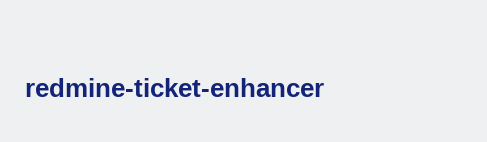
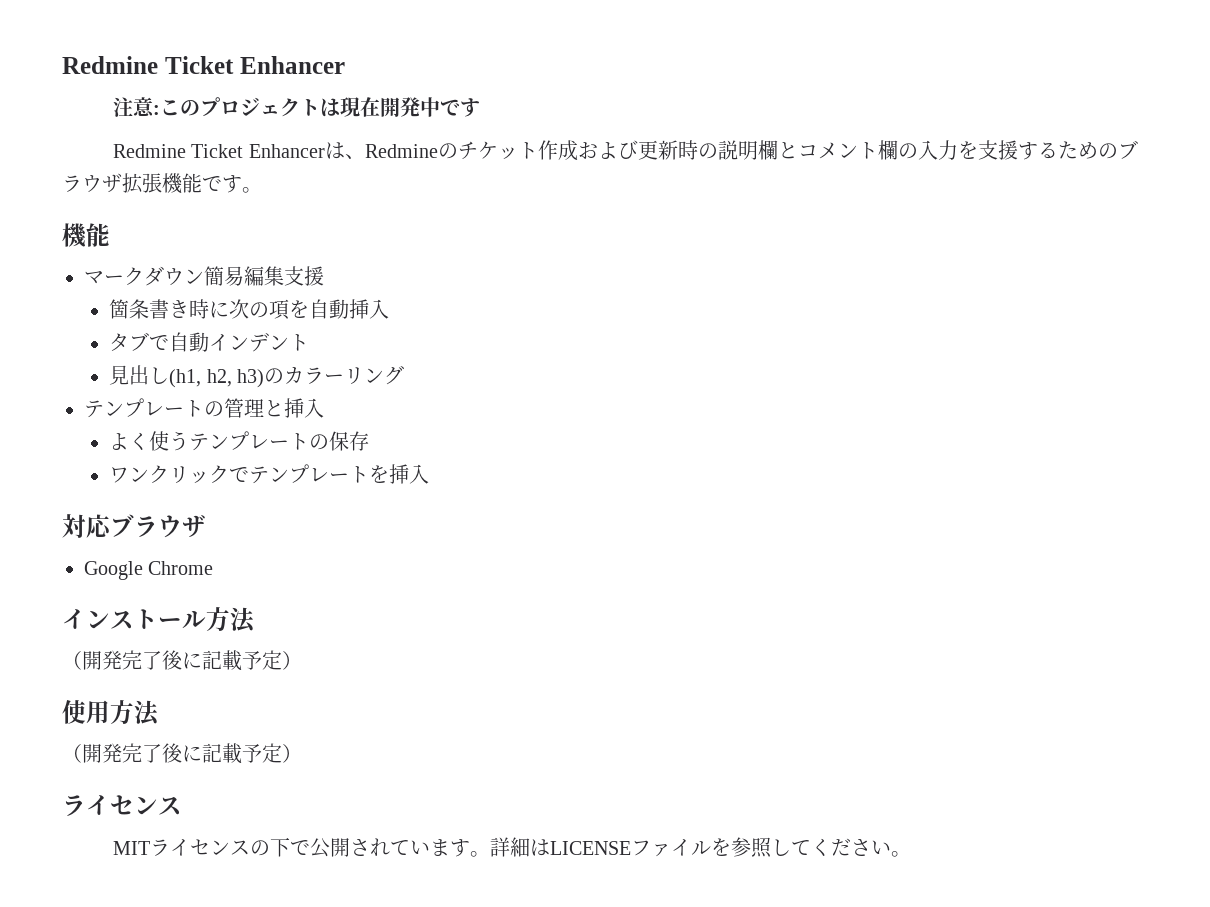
[25,78,324,97] redmine-ticket-enhancer -> [62,56,345,74] [112,97,480,117] [112,140,1138,161] [62,173,262,194] [62,223,110,248] [84,266,324,286] [109,299,390,320] [109,332,310,352] [109,365,405,388] [84,398,324,418] [109,431,370,451] [109,464,430,484] [62,514,206,538] [84,561,214,580] [62,607,256,633] [62,650,302,671] [62,700,160,726] [62,743,302,764] [62,795,182,816] [112,837,911,858] Redmine Ticket Enhancer // 注意:このプロジェクトは現在開発中です // Redmine Ticket Enhancerは、Redmineのチケット作成および更新時の説明欄とコメント欄の入力を支援するためのブラウザ拡張機能です。 // 機能 // マークダウン簡易編集支援 // 箇条書き時に次の項を自動挿入 // タブで自動インデント // 見出し(h1, h2, h3)のカラーリング // テンプレートの管理と挿入 // よく使うテンプレートの保存 // ワンクリックでテンプレートを挿入 // 対応ブラウザ // Google Chrome // インストール方法 // （開発完了後に記載予定） // 使用方法 // （開発完了後に記載予定） // ライセンス // MITライセンスの下で公開されています。詳細はLICENSEファイルを参照してください。

